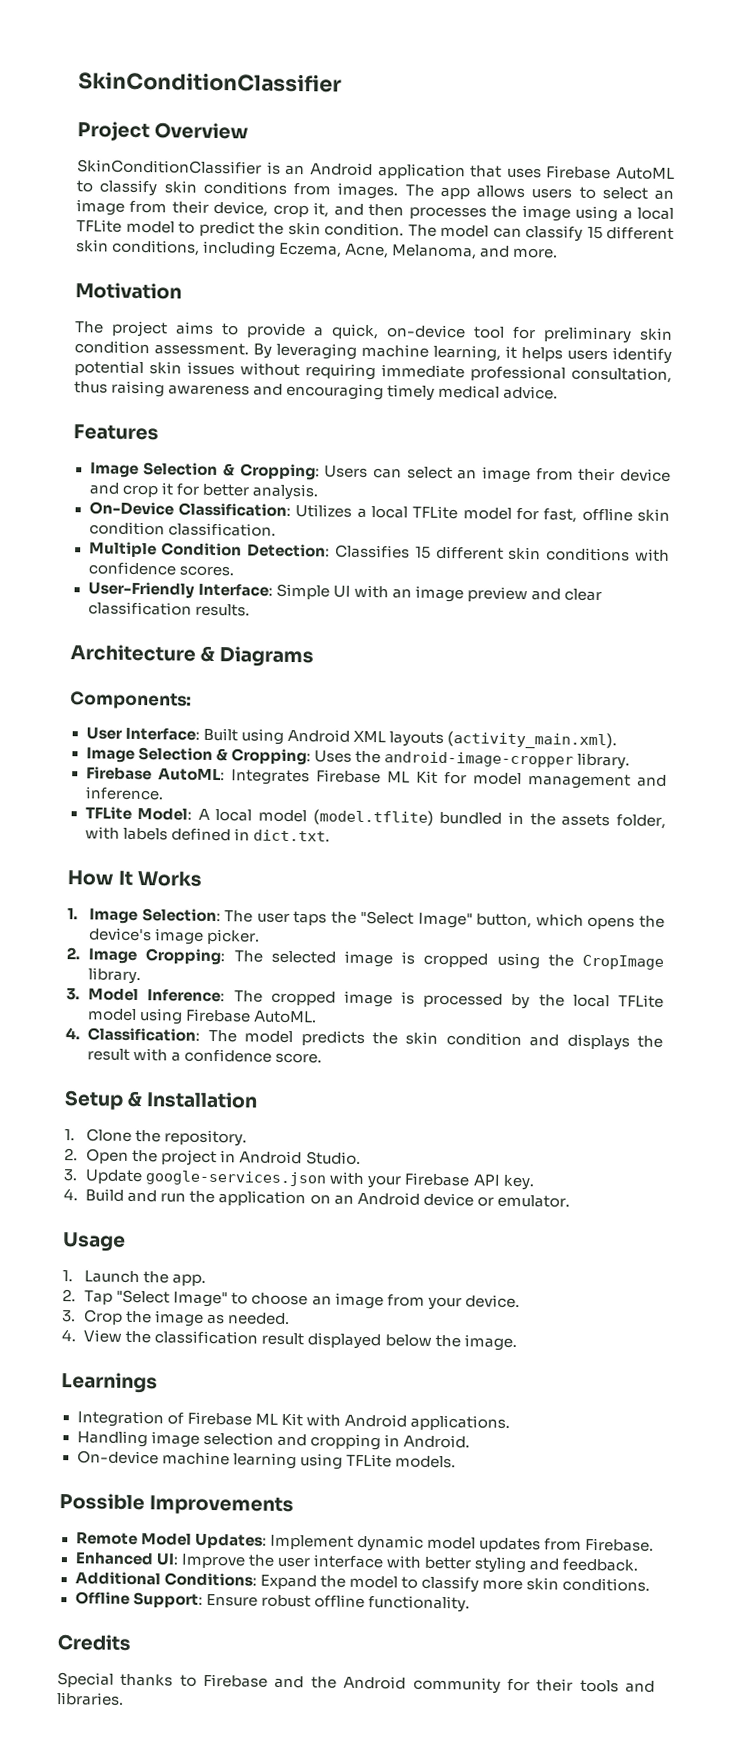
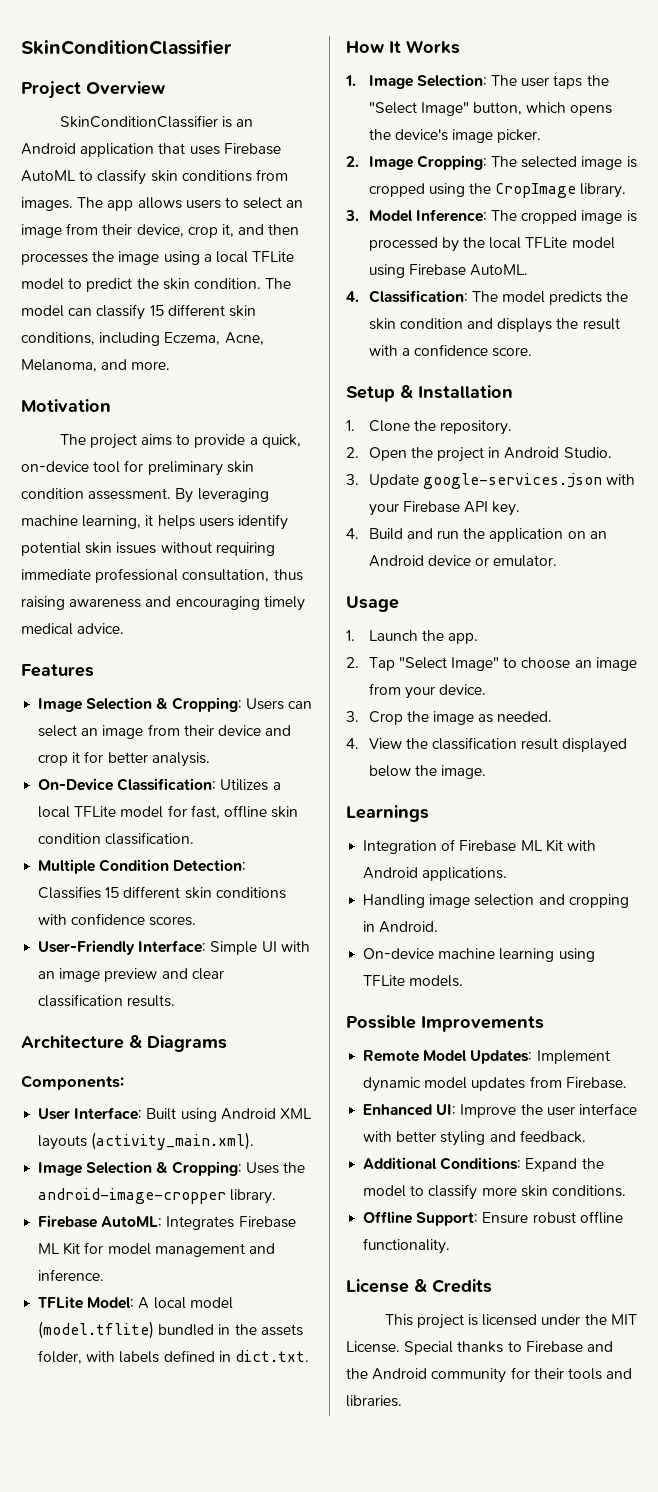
(470, 1604) none -> [346,1279,427,1293] License &
(131, 1642) none -> [384,1314,637,1329] [346,1341,400,1353] This project is licensed under the MIT License.

